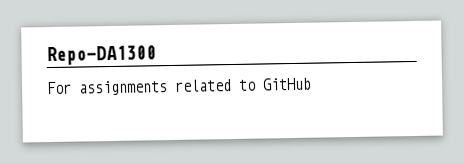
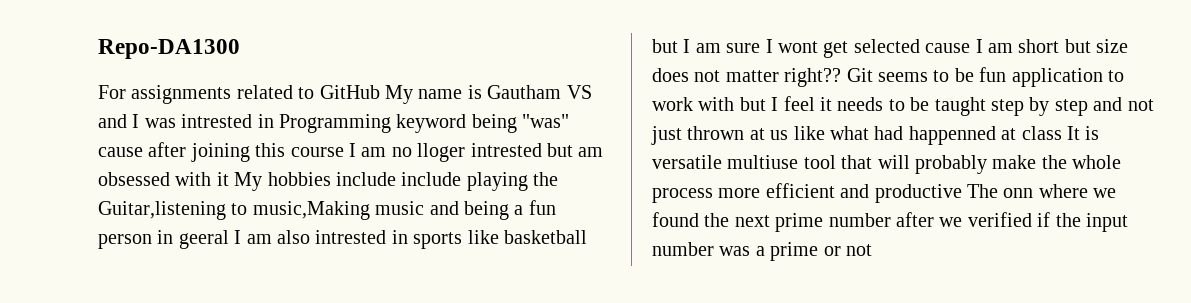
(312, 84) none -> [385,85,592,104] [98,114,570,133] [98,142,604,162] [98,172,559,191] [98,200,556,220] [98,230,587,249] [652,39,1129,58] [652,67,1124,87] [652,96,1154,116] [651,126,1100,145] [652,155,1122,174] [652,183,1117,203] [652,212,1128,232] [652,242,872,261] My name is Gautham VS and I was intrested in Programming keyword being "was" cause after joining this course I am no lloger intrested but am obsessed with it My hobbies include include playing the Guitar,listening to music,Making music and being a fun person in geeral I am also intrested in sports like basketball but I am sure I wont get selected cause I am short but size does not matter right?? Git seems to be fun application to work with but I feel it needs to be taught step by step and not just thrown at us like what had happenned at class It is versatile multiuse tool that will probably make the whole process more efficient and productive The onn where we found the next prime number after we verified if the input number was a prime or not

